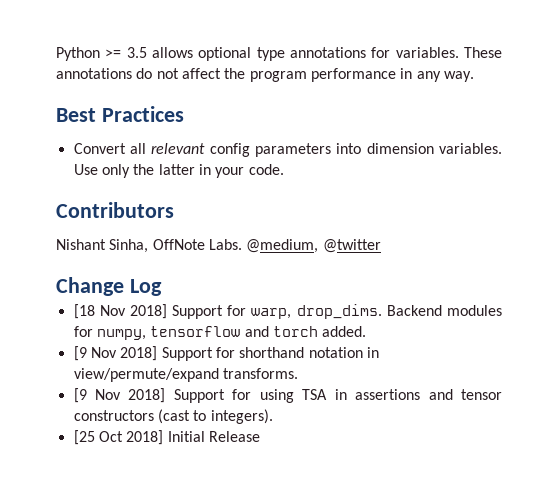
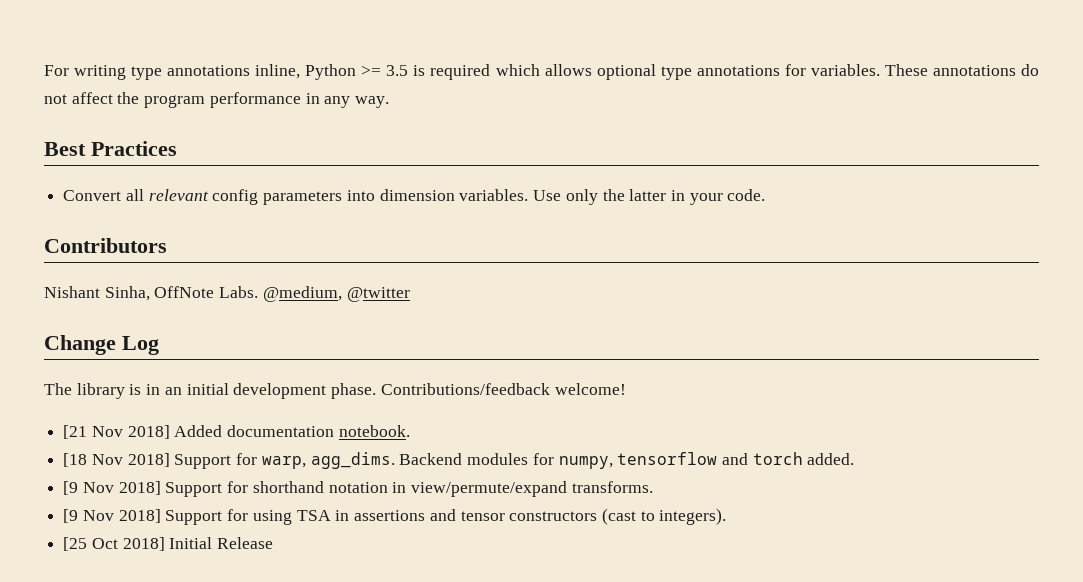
[56,47,147,61] Python >= 3.5 -> [44,64,540,80] For writing type annotations inline, Python >= 3.5 is required which
(162, 287) none -> [44,383,626,399] [63,425,410,439] // The library is in an initial development phase. Contributions/feedback welcome! // [21 Nov 2018] Added documentation notebook.
[296,304,382,319] drop_dims. -> [310,452,395,469] agg_dims.

